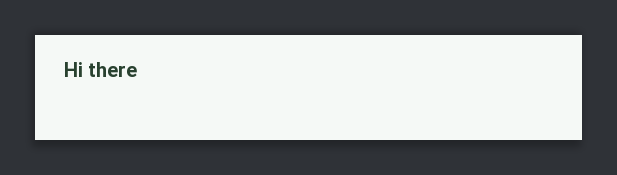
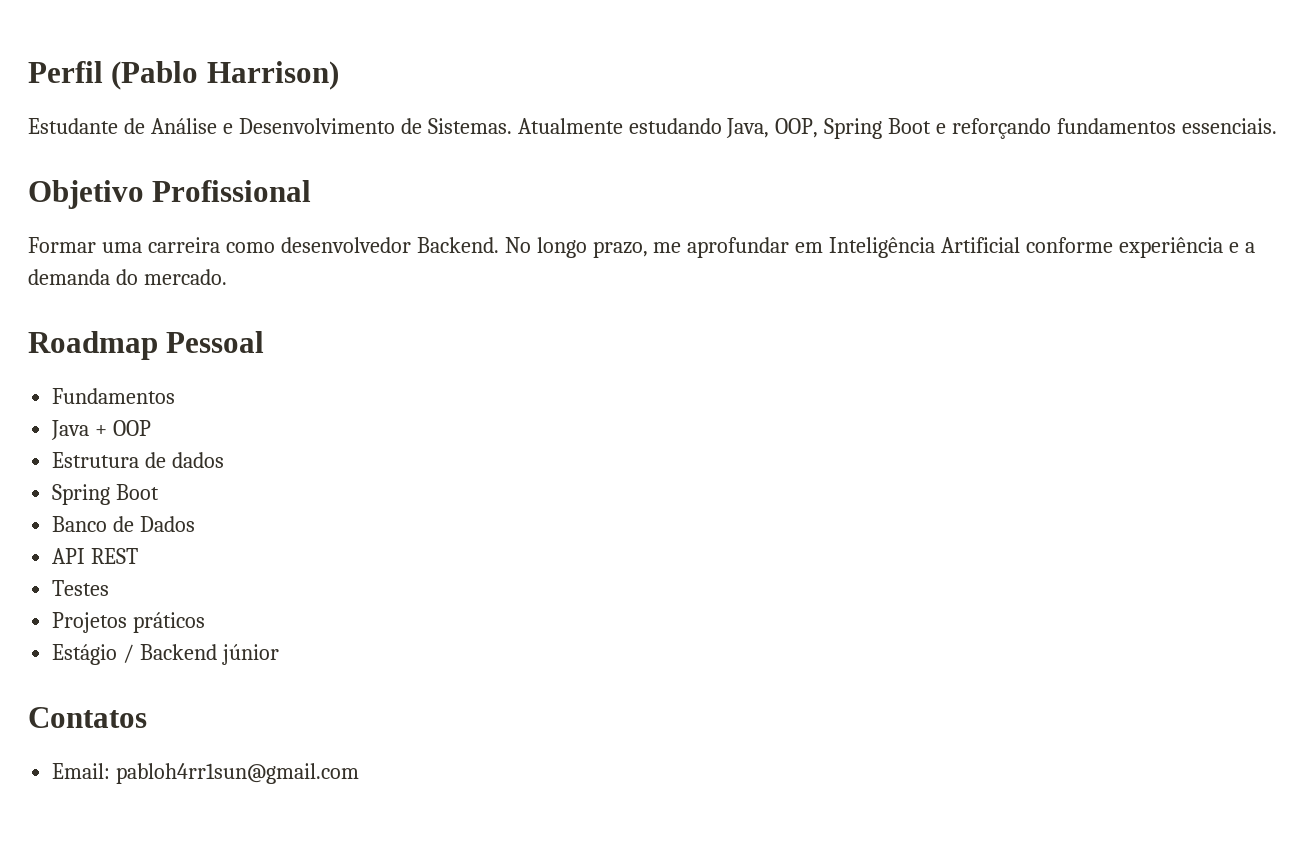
[64,62,138,77] Hi there -> [28,61,339,90] [28,118,1278,139] [28,180,312,209] [28,237,1255,258] [28,269,227,285] [28,331,265,360] [52,388,176,404] [51,420,152,440] [52,452,225,468] [52,484,160,505] [52,516,196,532] [52,548,139,564] [52,580,110,596] [52,612,206,633] [52,644,280,665] [28,707,147,728] [52,763,360,784] Perfil (Pablo Harrison) // Estudante de Análise e Desenvolvimento de Sistemas. Atualmente estudando Java, OOP, Spring Boot e reforçando fundamentos essenciais. // Objetivo Profissional // Formar uma carreira como desenvolvedor Backend. No longo prazo, me aprofundar em Inteligência Artificial conforme experiência e a demanda do mercado. // Roadmap Pessoal // Fundamentos // Java + OOP // Estrutura de dados // Spring Boot // Banco de Dados // API REST // Testes // Projetos práticos // Estágio / Backend júnior // Contatos // Email: pabloh4rr1sun@gmail.com

